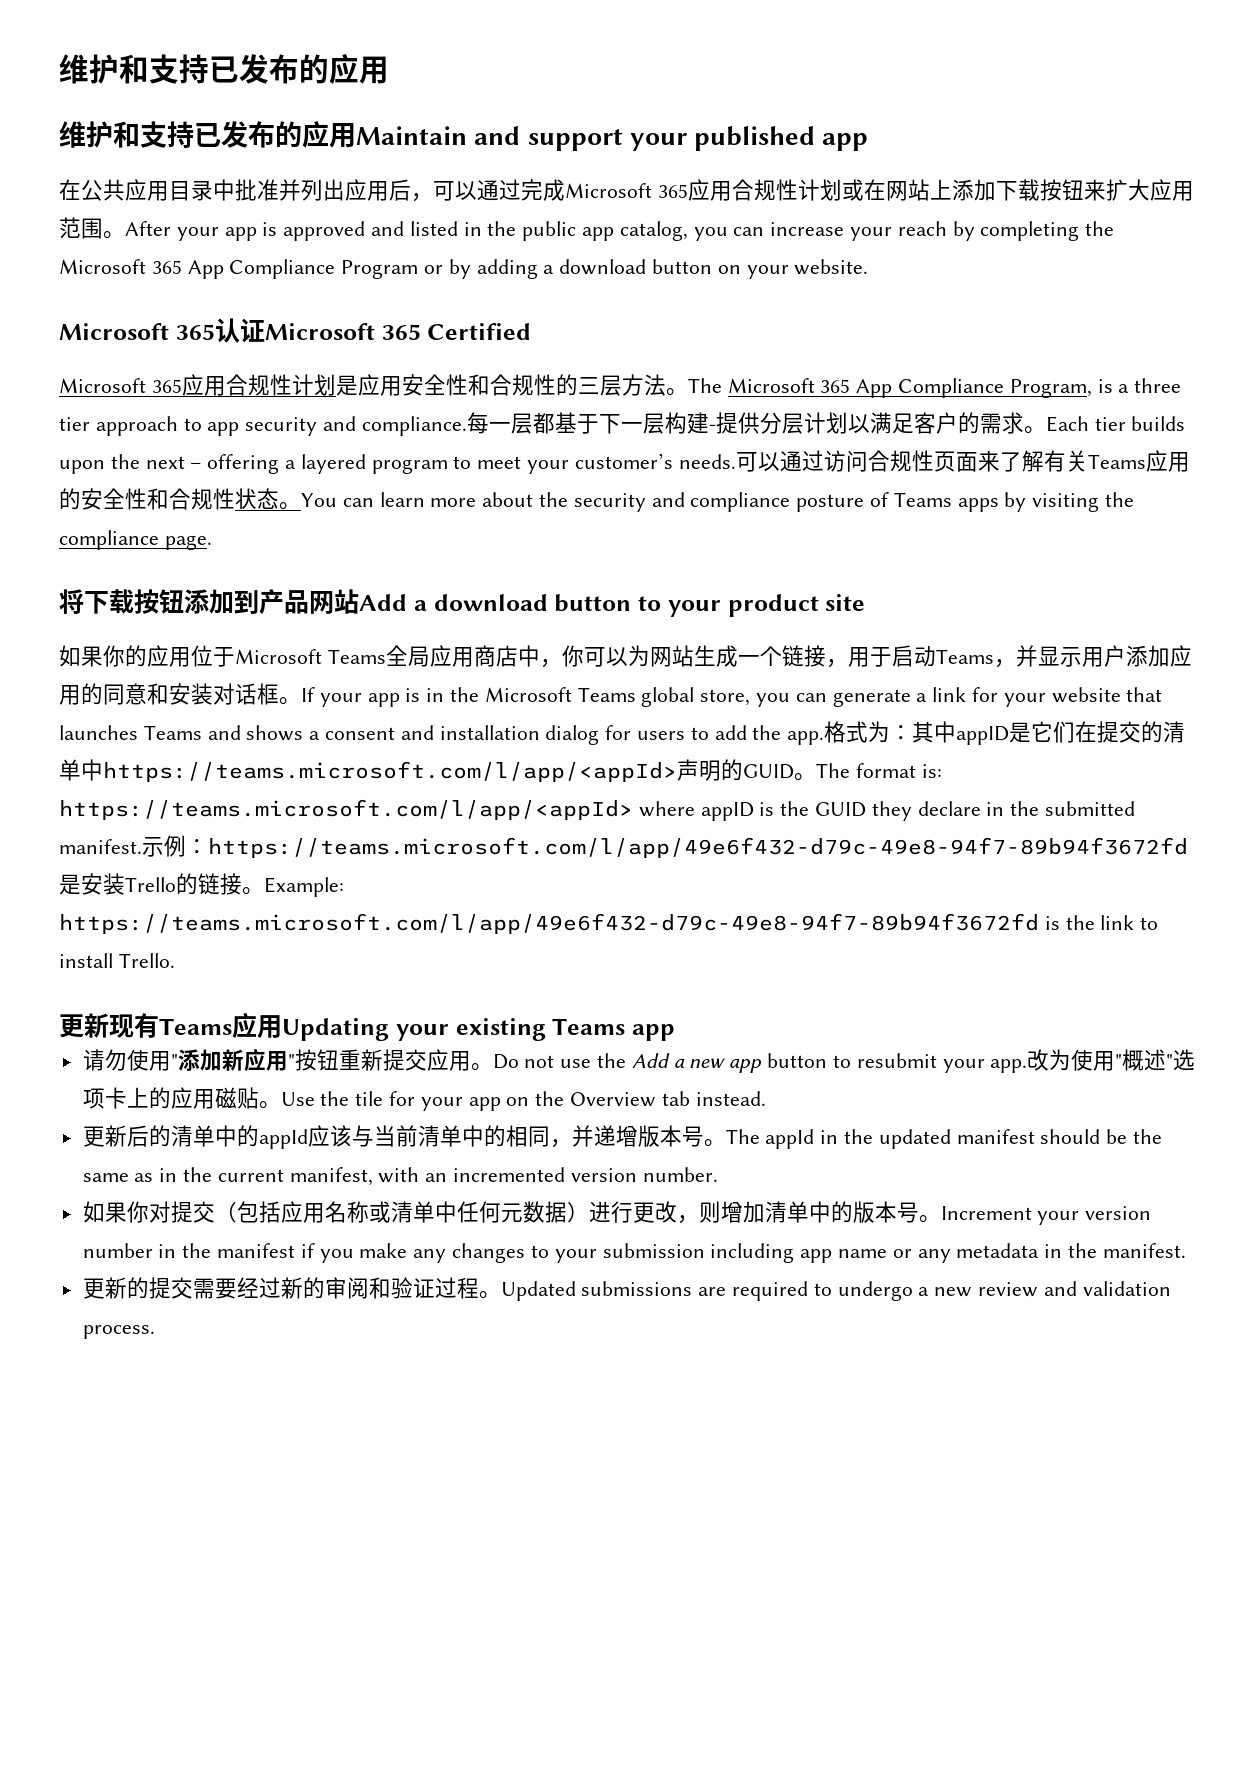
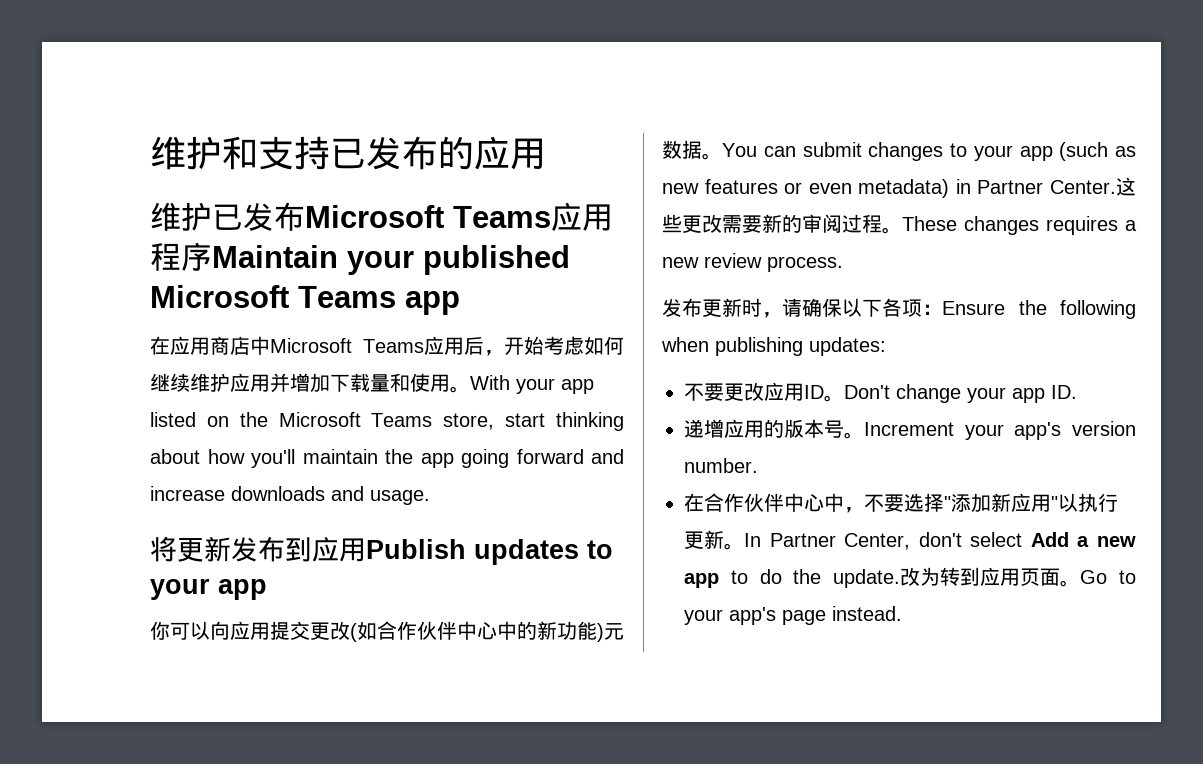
[113,121,869,151] [59,179,1194,202] [59,217,1115,241] [59,259,869,279] [59,318,532,343] [59,374,1182,398] [59,412,1186,436] [59,450,1190,474] [59,488,1135,512] [59,530,212,550] [59,589,866,617] [59,645,1192,668] [59,683,1163,707] [59,721,1186,745] [59,759,942,782] [59,799,1136,821] [59,835,1188,858] [59,873,344,897] [59,913,1159,934] [59,953,175,968] [59,1012,675,1041] [82,1049,171,1071] 和支持已发布的应用Maintain and support your published app // 在公共应用目录中批准并列出应用后，可以通过完成Microsoft 365应用合规性计划或在网站上添加下载按钮来扩大应用范围。After your app is approved and listed in the public app catalog, you can increase your reach by completing the Microsoft 365 App Compliance Program or by adding a download button on your website. // Microsoft 365认证Microsoft 365 Certified // Microsoft 365应用合规性计划是应用安全性和合规性的三层方法。The Microsoft 365 App Compliance Program, is a three tier approach to app security and compliance.每一层都基于下一层构建-提供分层计划以满足客户的需求。Each tier builds upon the next – offering a layered program to meet your customer’s needs.可以通过访问合规性页面来了解有关Teams应用的安全性和合规性状态。You can learn more about the security and compliance posture of Teams apps by visiting the compliance page. // 将下载按钮添加到产品网站Add a download button to your product site // 如果你的应用位于Microsoft Teams全局应用商店中，你可以为网站生成一个链接，用于启动Teams，并显示用户添加应用的同意和安装对话框。If your app is in the Microsoft Teams global store, you can generate a link for your website that launches Teams and shows a consent and installation dialog for users to add the app.格式为：其中appID是它们在提交的清单中https://teams.microsoft.com/l/app/<appId>声明的GUID。The format is: https://teams.microsoft.com/l/app/<appId> where appID is the GUID they declare in the submitted manifest.示例：https://teams.microsoft.com/l/app/49e6f432-d79c-49e8-94f7-89b94f3672fd是安装Trello的链接。Example: https://teams.microsoft.com/l/app/49e6f432-d79c-49e8-94f7-89b94f3672fd is the link to install Trello. // 更新现有Teams应用Updating your existing Teams app // 请勿使用 -> [212,202,613,231] [150,242,570,275] [150,285,460,315] [150,336,624,356] [150,373,594,394] [150,412,624,431] [150,449,624,468] [150,486,430,505] [150,536,613,565] [150,579,267,600] [150,621,624,642] [662,140,1136,161] [662,177,1136,198] [662,214,1137,235] [662,253,843,272] [662,298,1136,319] [661,337,886,356] [684,382,1077,403] [684,419,1136,440] [684,458,758,473] [684,493,944,513] 已发布Microsoft Teams应用程序Maintain your published Microsoft Teams app // 在应用商店中Microsoft Teams应用后，开始考虑如何继续维护应用并增加下载量和使用。With your app listed on the Microsoft Teams store, start thinking about how you'll maintain the app going forward and increase downloads and usage. // 将更新发布到应用Publish updates to your app // 你可以向应用提交更改(如合作伙伴中心中的新功能)元数据。You can submit changes to your app (such as new features or even metadata) in Partner Center.这些更改需要新的审阅过程。These changes requires a new review process. // 发布更新时，请确保以下各项：Ensure the following when publishing updates: // 不要更改应用ID。Don't change your app ID. // 递增应用的版本号。Increment your app's version number. // 在合作伙伴中心中，不要选择
[294,1049,1196,1073] [82,1087,766,1111] [82,1125,1163,1149] [82,1167,718,1186] [82,1201,1152,1225] [82,1243,1186,1263] [82,1277,1171,1301] [82,1325,155,1339] 按钮重新提交应用。Do not use the Add a new app button to resubmit your app.改为使用"概述"选项卡上的应用磁贴。Use the tile for your app on the Overview tab instead. // 更新后的清单中的appId应该与当前清单中的相同，并递增版本号。The appId in the updated manifest should be the same as in the current manifest, with an incremented version number. // 如果你对提交（包括应用名称或清单中任何元数据）进行更改，则增加清单中的版本号。Increment your version number in the manifest if you make any changes to your submission including app name or any metadata in the manifest. // 更新的提交需要经过新的审阅和验证过程。Updated submissions are required to undergo a new review and validation process. -> [1058,493,1118,512] [684,530,1136,550] [684,567,1136,588] [684,606,902,625] 以执行更新。In Partner Center, don't select Add a new app to do the update.改为转到应用页面。Go to your app's page instead.

